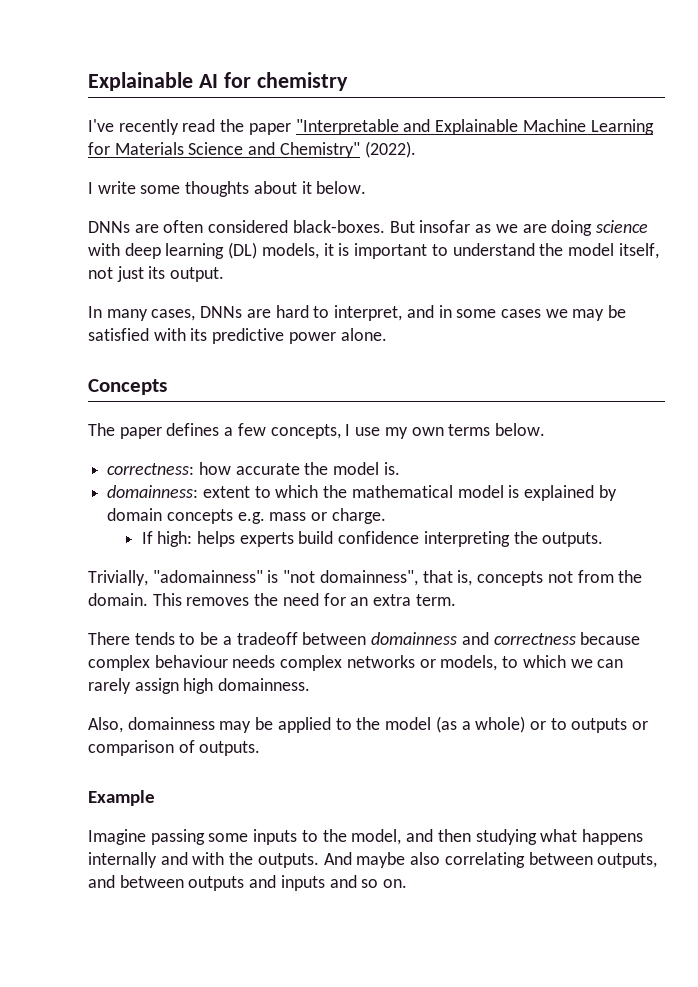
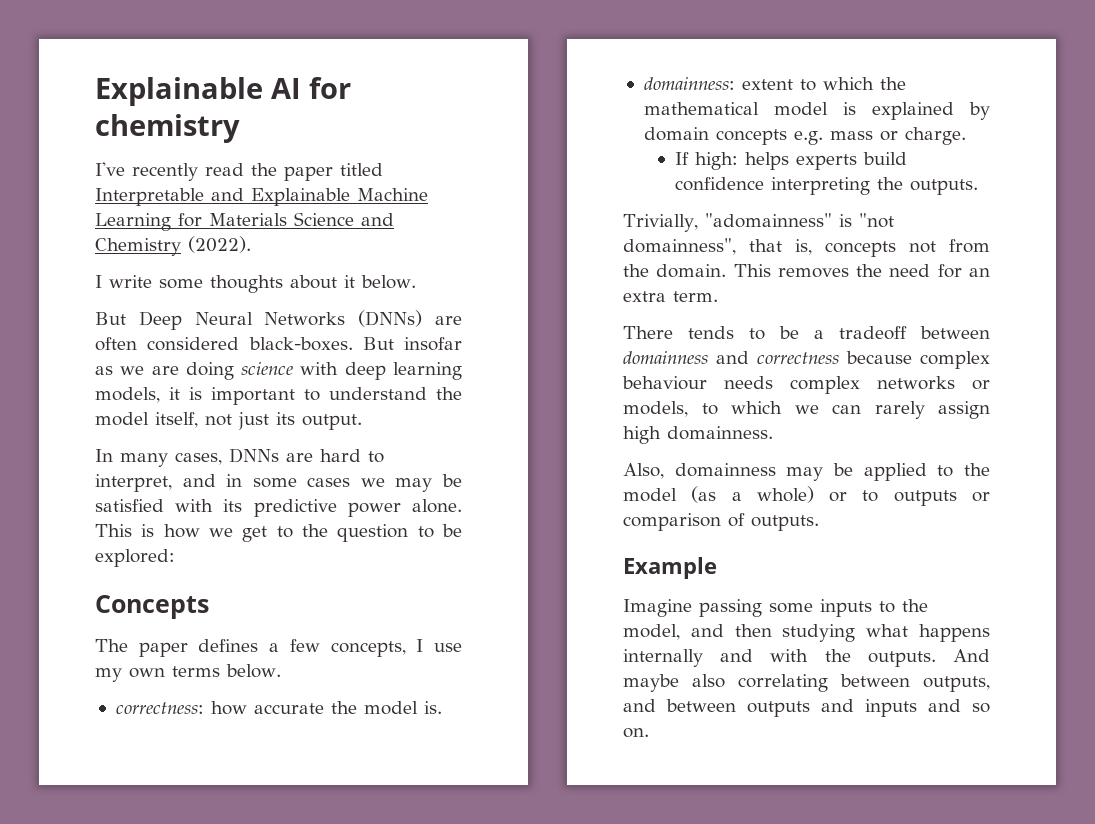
[295,119,399,135] "Interpretable -> [340,163,383,176] [95,188,204,206] titled Interpretable
[279,142,360,158] Chemistry" -> [95,238,181,256] Chemistry
[88,221,130,233] DNNs -> [95,310,423,330] But Deep Neural Networks (DNNs)
[228,242,258,259] (DL) -> (462, 371) none
(387, 334) none -> [95,524,462,542] [95,549,175,567] This is how we get to the question to be explored:

